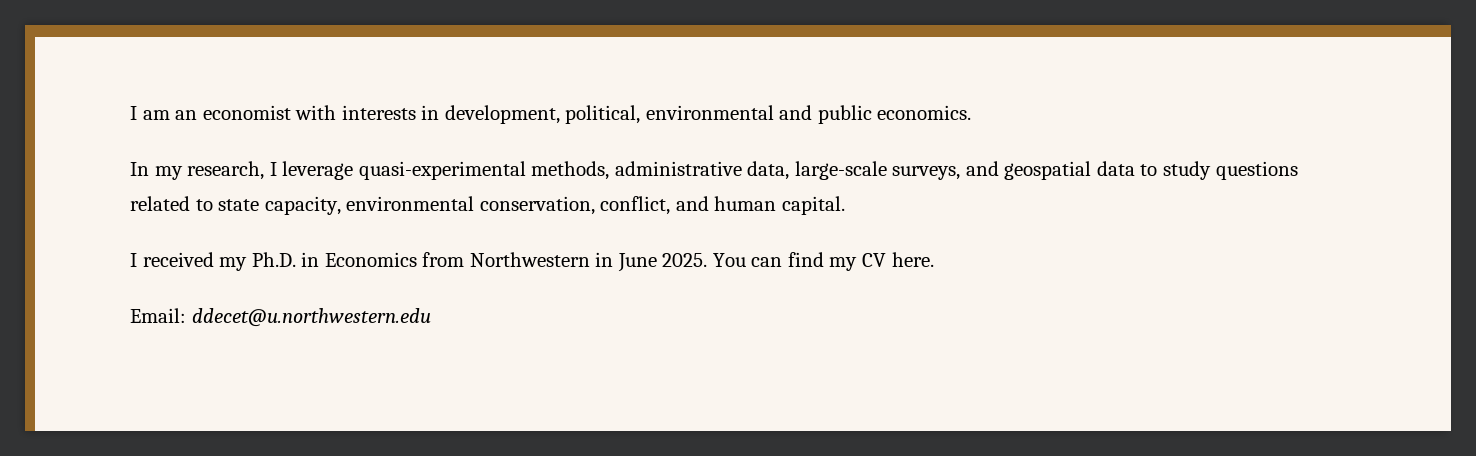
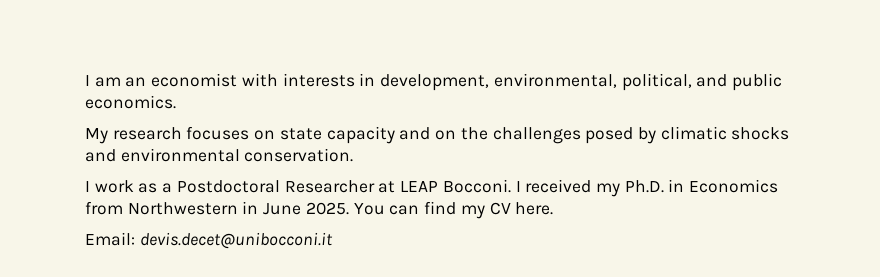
[565,105,774,124] political, environmental -> [493,73,692,91] environmental, political,
[130,161,1298,180] [130,196,845,215] In my research, I leverage quasi-experimental methods, administrative data, large-scale surveys, and geospatial data to study questions related to state capacity, environmental conservation, conflict, and human capital. // -> [85,126,790,144] [85,148,354,162] [85,179,511,193] My research focuses on state capacity and on the challenges posed by climatic shocks and environmental conservation. // I work as a Postdoctoral Researcher at LEAP Bocconi.
[191,308,431,327] ddecet@u.northwestern.edu -> [139,232,333,249] devis.decet@unibocconi.it

